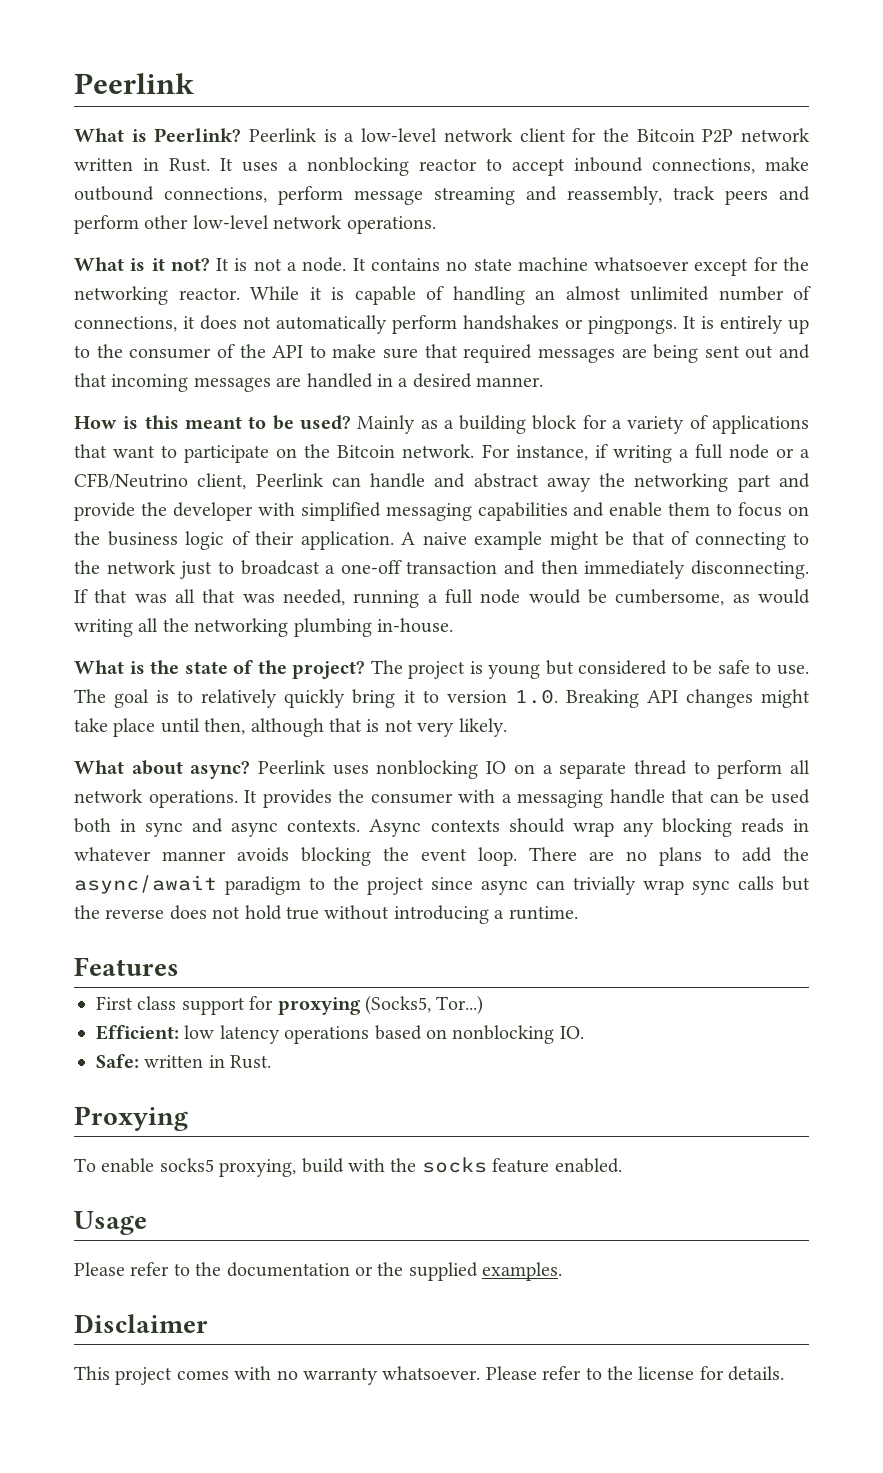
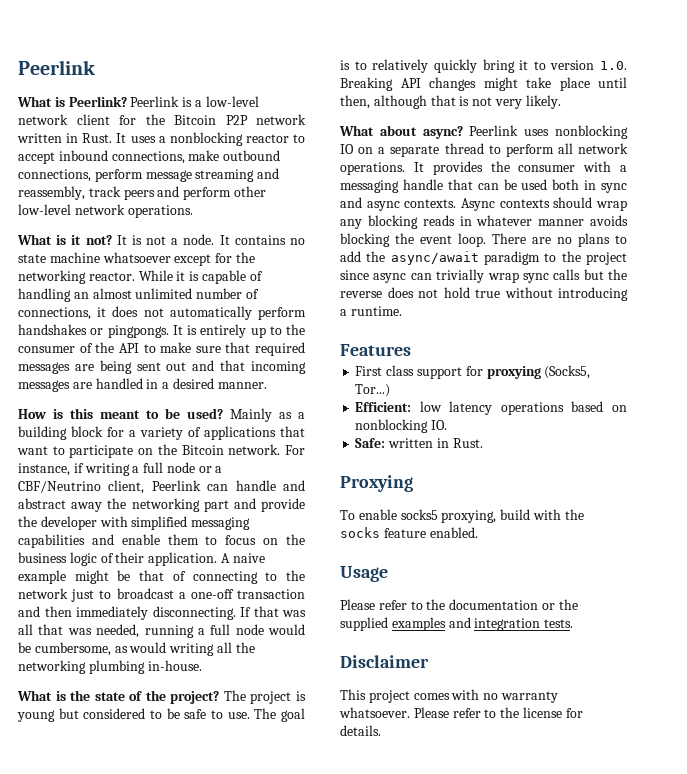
[74,473,188,489] CFB/Neutrino -> [18,481,101,493] CBF/Neutrino
[482,1262,563,1281] examples. -> [391,617,574,631] examples and integration tests.

